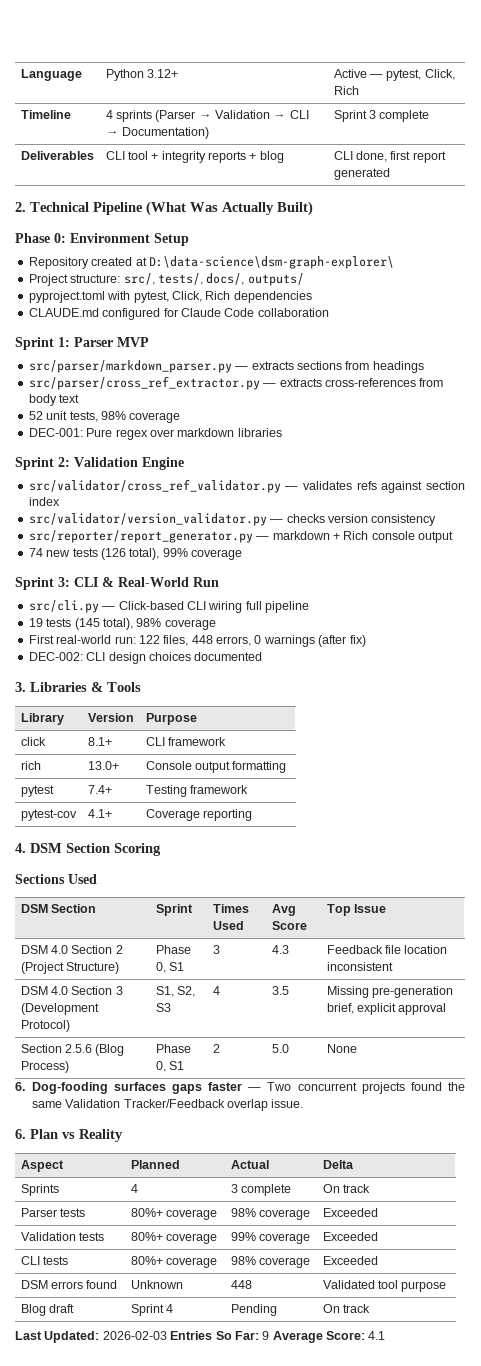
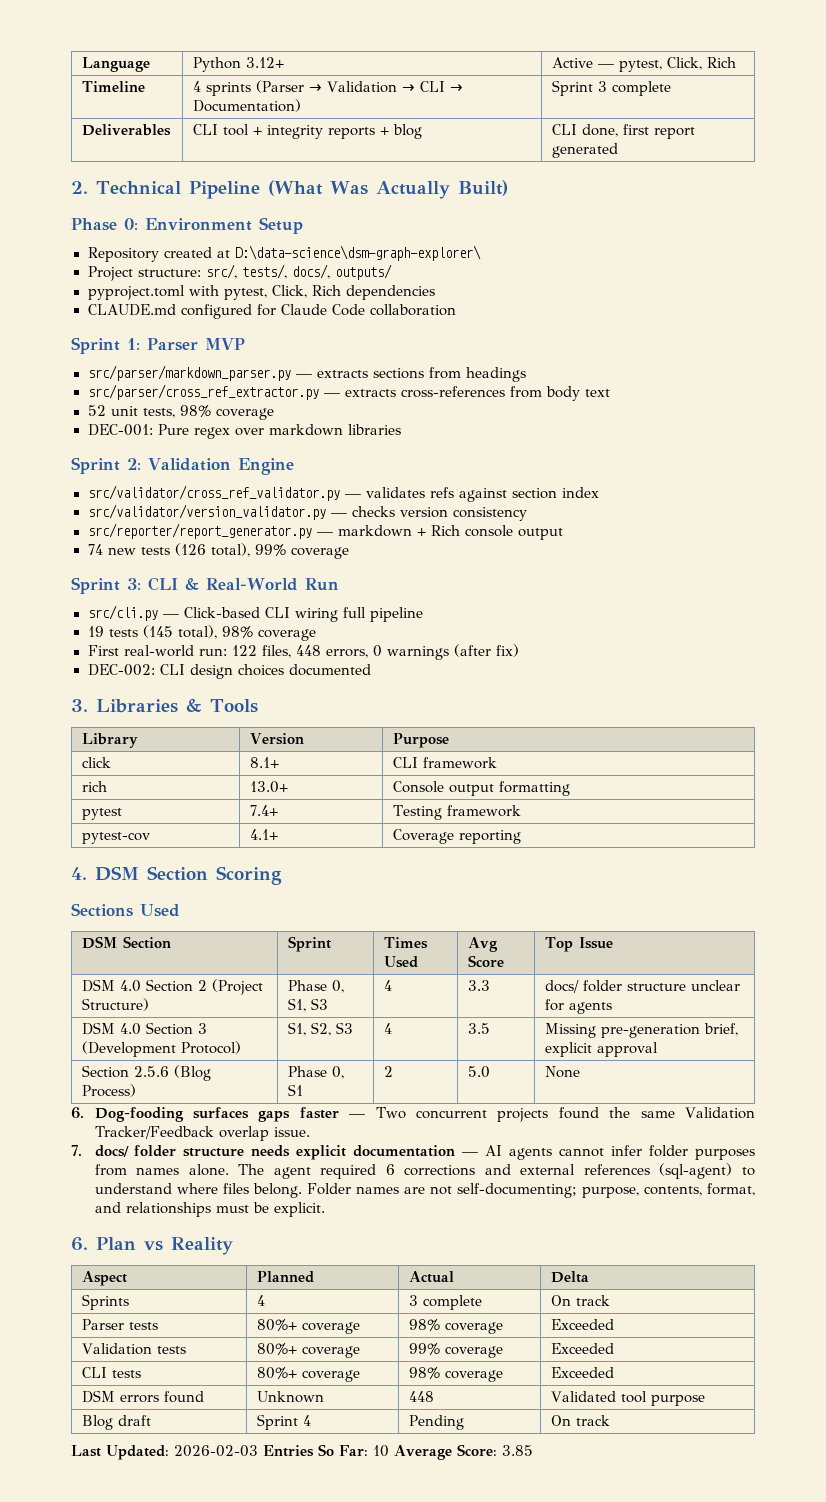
[168,962,184,971] [212,945,220,954] [271,945,289,954] [326,945,448,954] [326,962,393,971] S1 | 3 | 4.3 | Feedback file location inconsistent -> [288,998,329,1012] [384,980,393,991] [468,980,491,991] [545,980,741,993] [545,999,613,1014] S1, S3 | 4 | 3.3 | docs/ folder structure unclear for agents
(304, 1103) none -> [71,1145,756,1160] [94,1163,756,1179] [94,1183,756,1198] [94,1202,325,1217] // 7. docs/ folder structure needs explicit documentation — AI agents cannot infer folder purposes from names alone. The agent required 6 corrections and external references (sql-agent) to understand where files belong. Folder names are not self-documenting; purpose, contents, format, and relationships must be explicit.
[262,1331,270,1340] 9 -> [373,1445,389,1457] 10
[368,1331,386,1340] 4.1 -> [501,1445,533,1456] 3.85

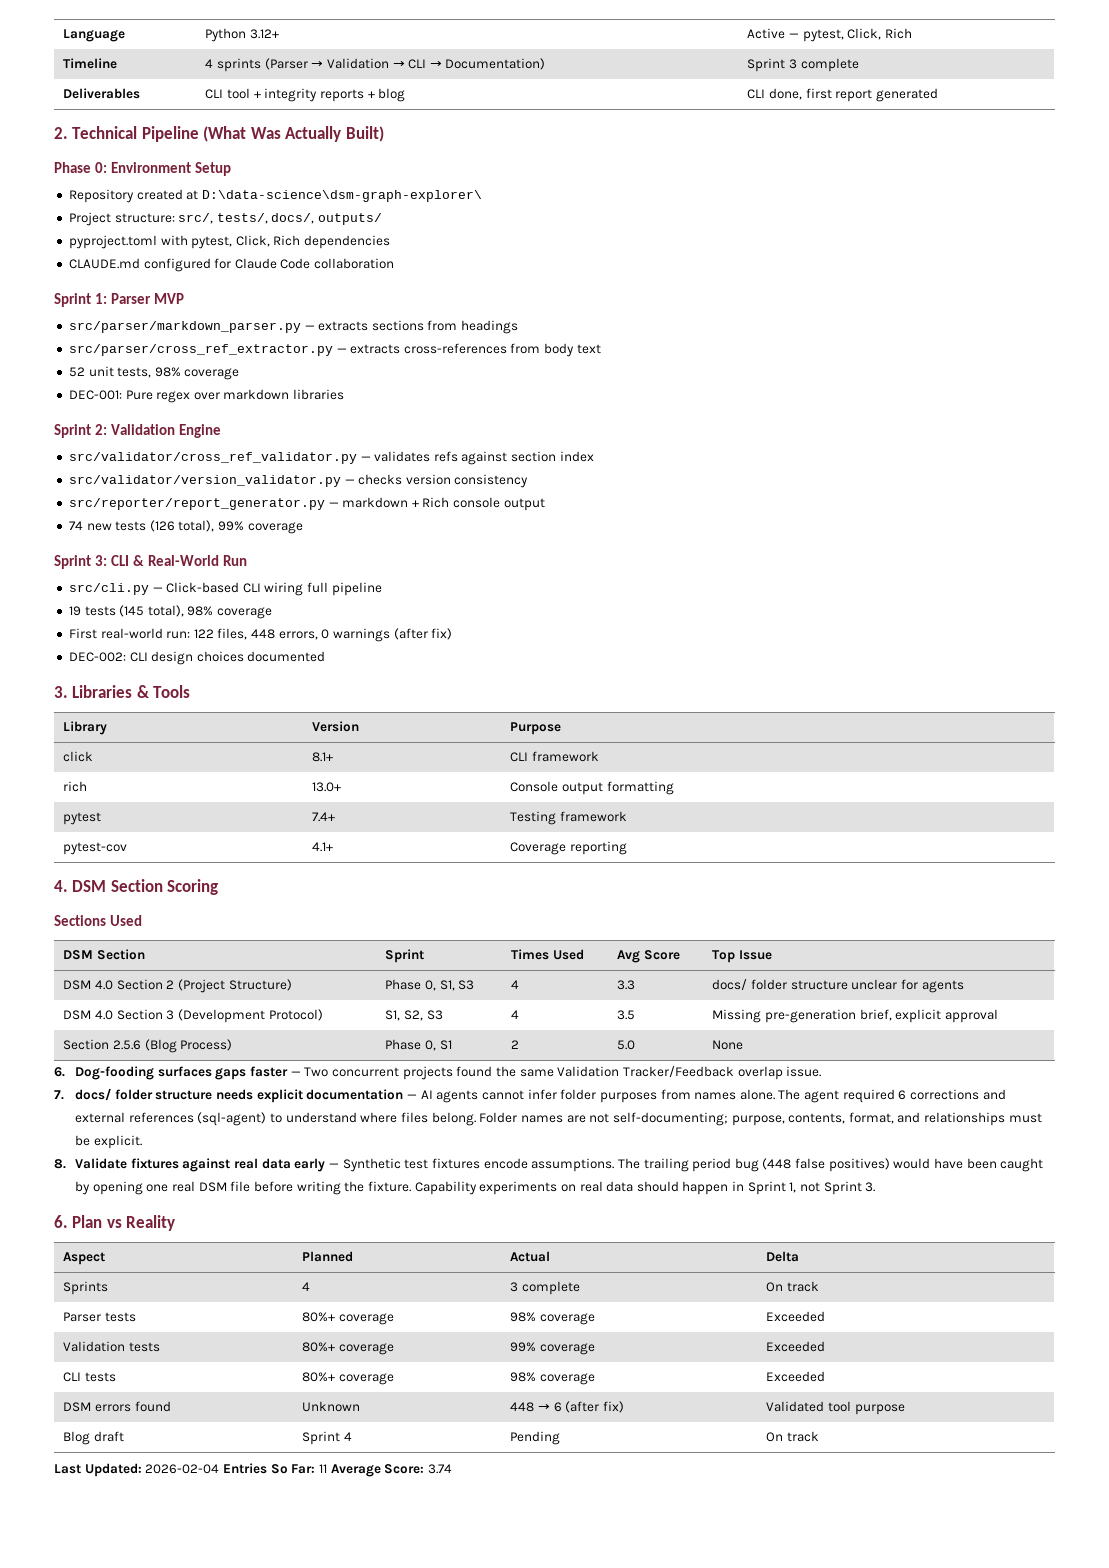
(325, 1209) none -> [54,1158,1044,1172] [75,1181,876,1195] // 8. Validate fixtures against real data early — Synthetic test fixtures encode assumptions. The trailing period bug (448 false positives) would have been caught by opening one real DSM file before writing the fixture. Capability experiments on real data should happen in Sprint 1, not Sprint 3.
(435, 1396) none -> [537,1401,624,1413] → 6 (after fix)
[174,1445,258,1457] 2026-02-03 -> [145,1464,220,1474] 2026-02-04
[373,1445,389,1457] 10 -> [318,1464,327,1473] 11
[501,1445,533,1456] 3.85 -> [427,1464,452,1474] 3.74

